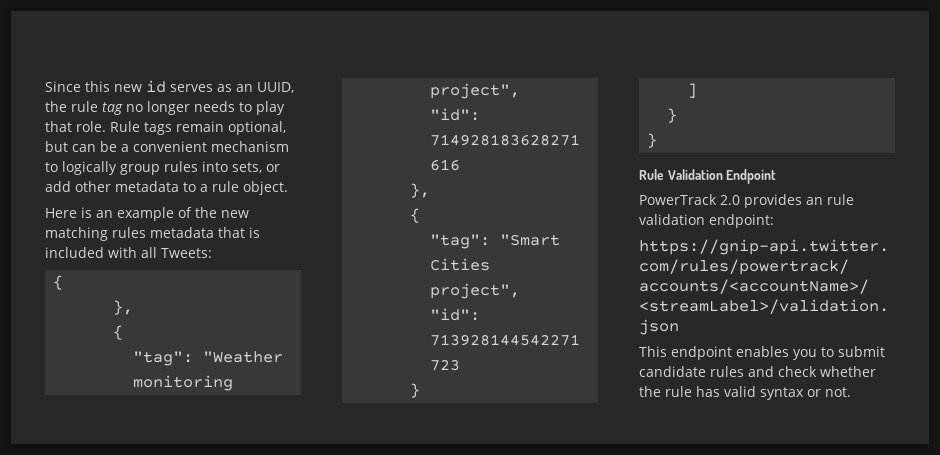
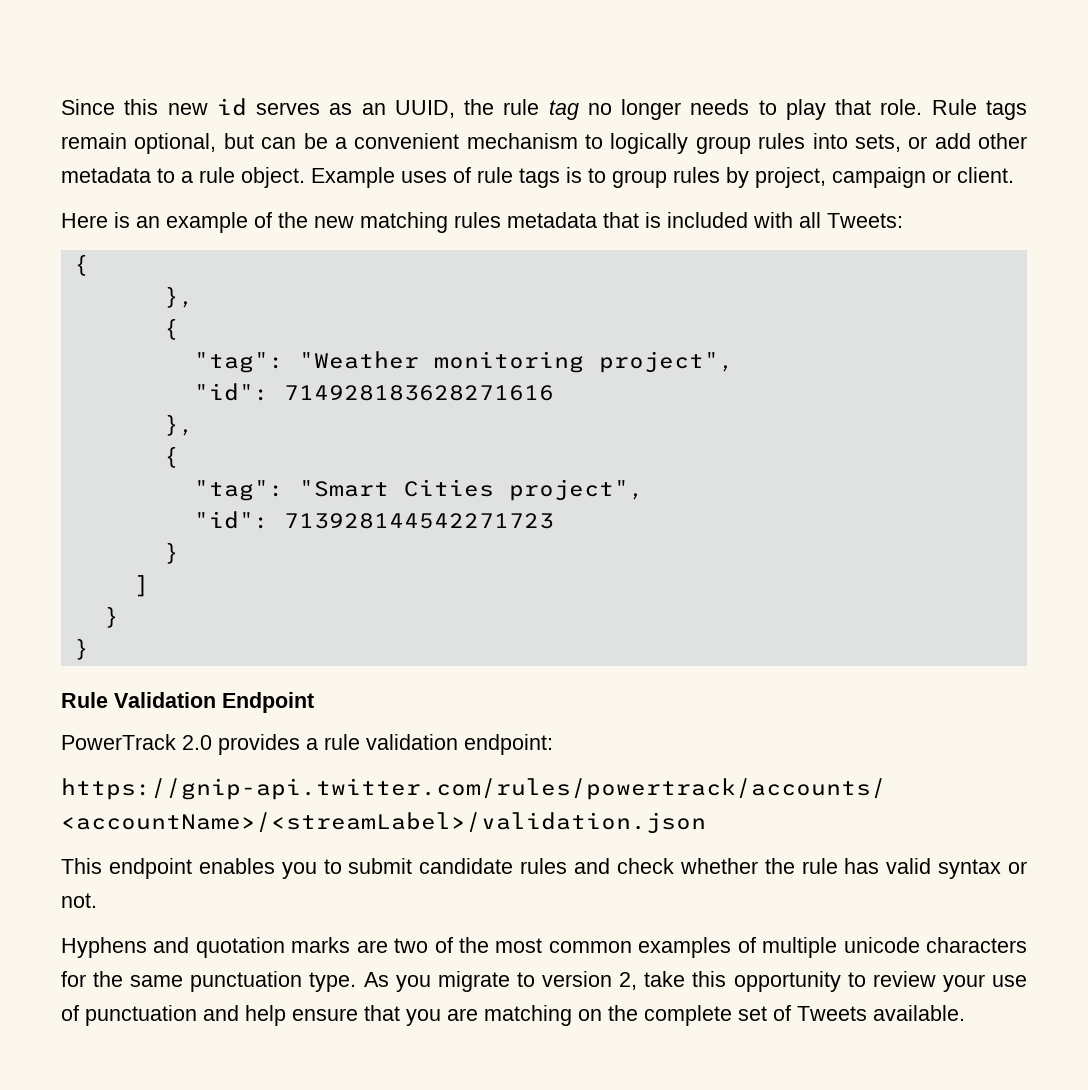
(288, 188) none -> [311,167,1014,188] Example uses of rule tags is to group rules by project, campaign or client.
[806,197,823,205] an -> [306,738,318,750] a
(851, 392) none -> [61,937,1027,958] [61,971,1027,992] [61,1005,965,1026] // Hyphens and quotation marks are two of the most common examples of multiple unicode characters for the same punctuation type. As you migrate to version 2, take this opportunity to review your use of punctuation and help ensure that you are matching on the complete set of Tweets available.

